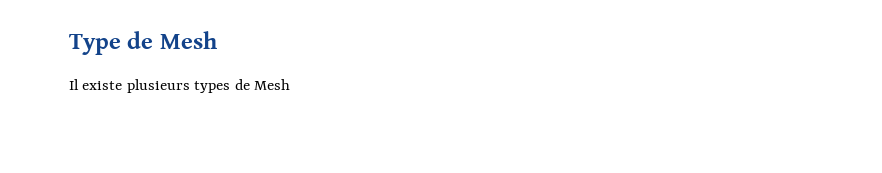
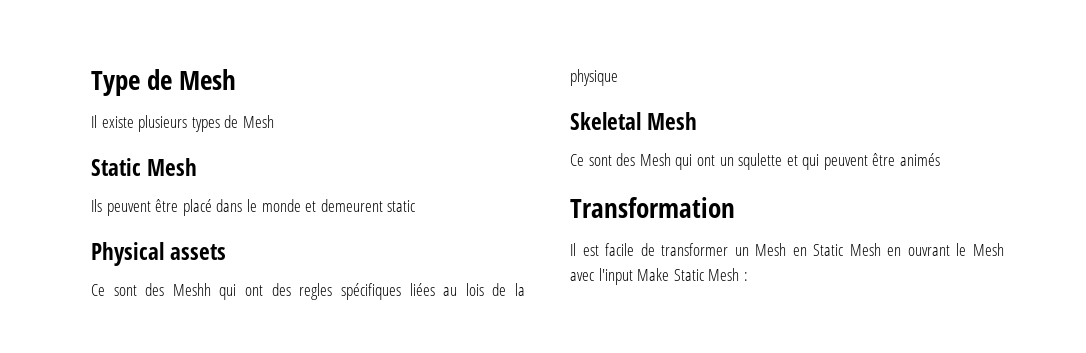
(291, 84) none -> [91,158,198,176] [91,199,416,216] [91,242,227,266] [91,283,526,300] [570,69,618,86] [570,112,698,130] [570,153,941,170] [570,197,735,218] [570,243,1004,256] [570,268,748,285] // Static Mesh // Ils peuvent être placé dans le monde et demeurent static // Physical assets // Ce sont des Meshh qui ont des regles spécifiques liées au lois de la physique // Skeletal Mesh // Ce sont des Mesh qui ont un squlette et qui peuvent être animés // Transformation // Il est facile de transformer un Mesh en Static Mesh en ouvrant le Mesh avec l'input Make Static Mesh :

